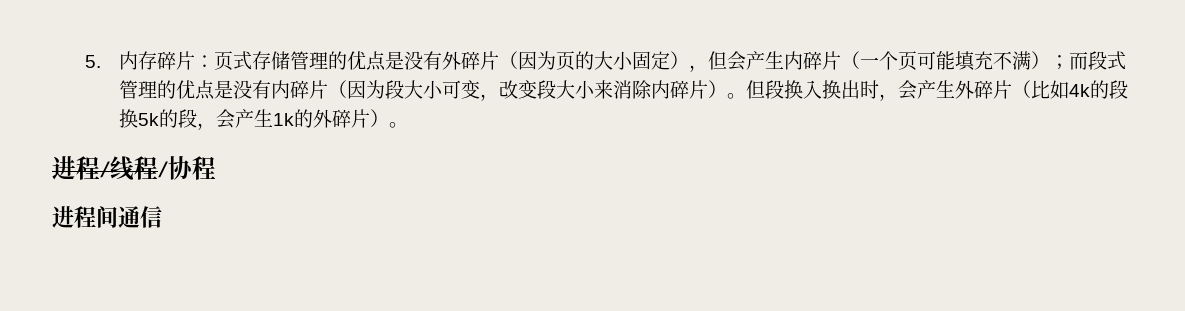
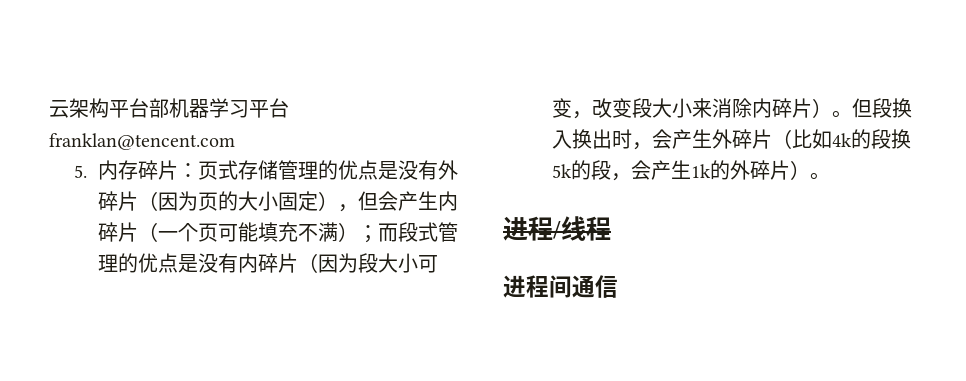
(85, 61) none -> [49,98,289,118] [49,133,235,150] 云架构平台部机器学习平台franklan@tencent.com //
[158,156,216,180] /协程 -> (611, 228) none

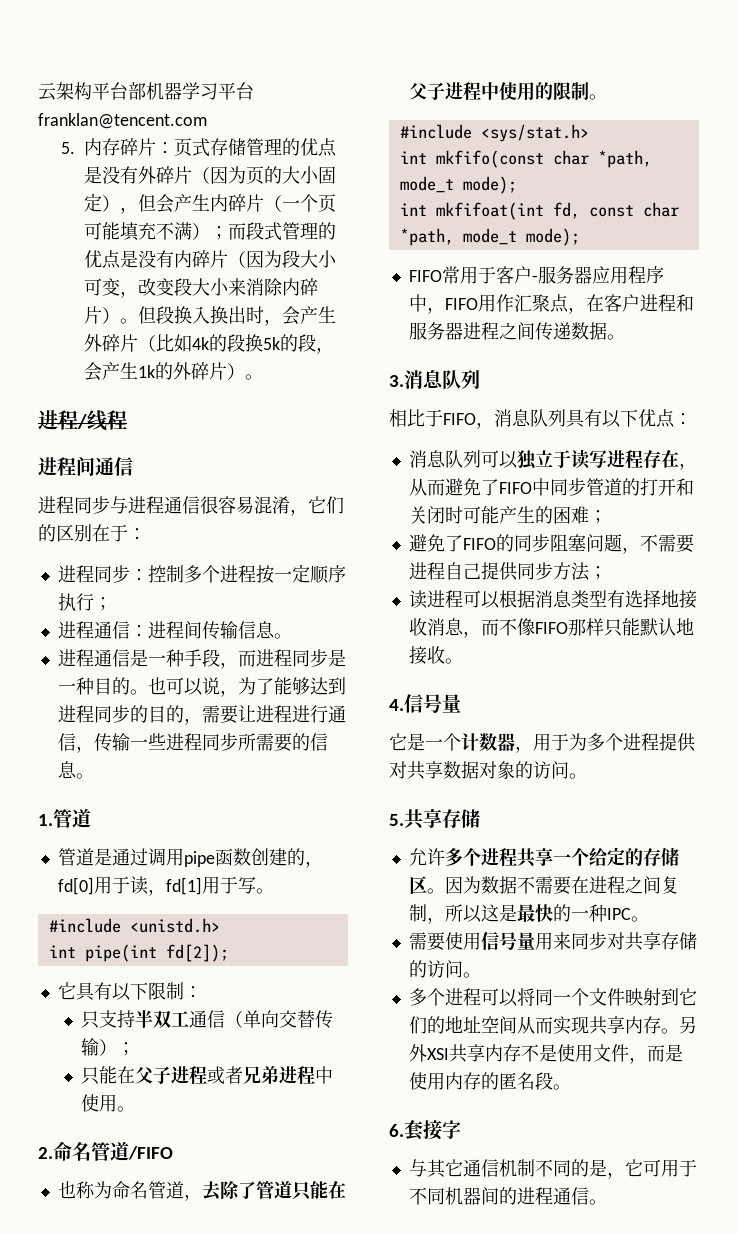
(618, 286) none -> [38,496,344,516] [38,524,146,542] [57,564,346,584] [57,593,112,611] [57,621,292,640] [57,649,346,669] [57,677,346,697] [57,705,346,725] [57,733,328,753] [57,761,94,779] [38,809,91,828] [57,848,323,868] [57,876,274,896] [48,918,220,933] [48,944,229,962] [57,982,202,1001] [80,1010,333,1029] [80,1038,135,1056] [80,1066,333,1085] [80,1094,135,1112] [38,1142,173,1161] [57,1181,346,1201] [408,82,607,101] [399,124,589,142] [399,150,652,168] [399,176,517,194] [399,202,679,220] [399,228,580,246] [408,266,664,284] [408,294,694,314] [408,322,625,341] [389,370,480,390] [389,409,692,429] [408,449,697,470] [408,478,694,496] [408,506,607,524] [408,534,694,554] [408,562,607,581] [408,589,697,609] [408,618,694,638] [408,646,463,665] [389,694,461,713] [389,733,696,753] [389,761,587,780] [389,809,480,829] [408,847,679,867] [408,876,679,895] [408,904,649,924] [408,932,697,951] [408,960,481,978] [408,988,697,1007] [408,1016,697,1035] [408,1044,683,1064] [408,1072,571,1090] [389,1120,461,1140] [408,1159,697,1179] [408,1187,607,1205] // 进程同步与进程通信很容易混淆，它们的区别在于： // 进程同步：控制多个进程按一定顺序执行； // 进程通信：进程间传输信息。 // 进程通信是一种手段，而进程同步是一种目的。也可以说，为了能够达到进程同步的目的，需要让进程进行通信，传输一些进程同步所需要的信息。 // 1.管道 // 管道是通过调用pipe函数创建的，fd[0]用于读，fd[1]用于写。 // #include <unistd.h> // int pipe(int fd[2]); // 它具有以下限制： // 只支持半双工通信（单向交替传输）； // 只能在父子进程或者兄弟进程中使用。 // 2.命名管道/FIFO // 也称为命名管道，去除了管道只能在父子进程中使用的限制。 // #include <sys/stat.h> // int mkfifo(const char *path, mode_t mode); // int mkfifoat(int fd, const char *path, mode_t mode); // FIFO常用于客户-服务器应用程序中，FIFO用作汇聚点，在客户进程和服务器进程之间传递数据。 // 3.消息队列 // 相比于FIFO，消息队列具有以下优点： // 消息队列可以独立于读写进程存在，从而避免了FIFO中同步管道的打开和关闭时可能产生的困难； // 避免了FIFO的同步阻塞问题，不需要进程自己提供同步方法； // 读进程可以根据消息类型有选择地接收消息，而不像FIFO那样只能默认地接收。 // 4.信号量 // 它是一个计数器，用于为多个进程提供对共享数据对象的访问。 // 5.共享存储 // 允许多个进程共享一个给定的存储区。因为数据不需要在进程之间复制，所以这是最快的一种IPC。 // 需要使用信号量用来同步对共享存储的访问。 // 多个进程可以将同一个文件映射到它们的地址空间从而实现共享内存。另外XSI共享内存不是使用文件，而是使用内存的匿名段。 // 6.套接字 // 与其它通信机制不同的是，它可用于不同机器间的进程通信。

